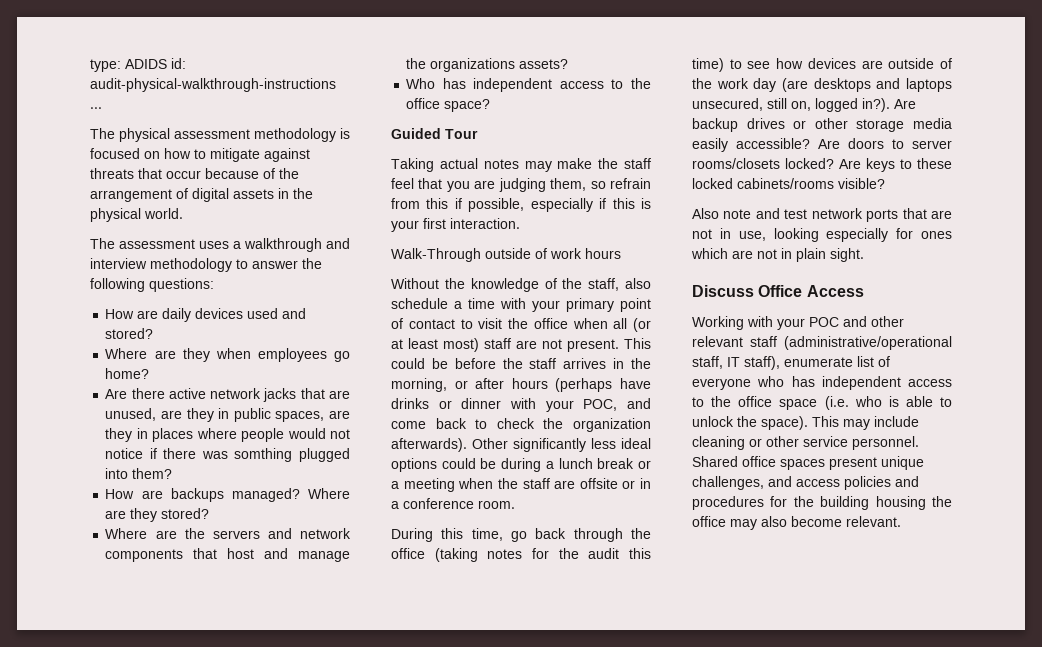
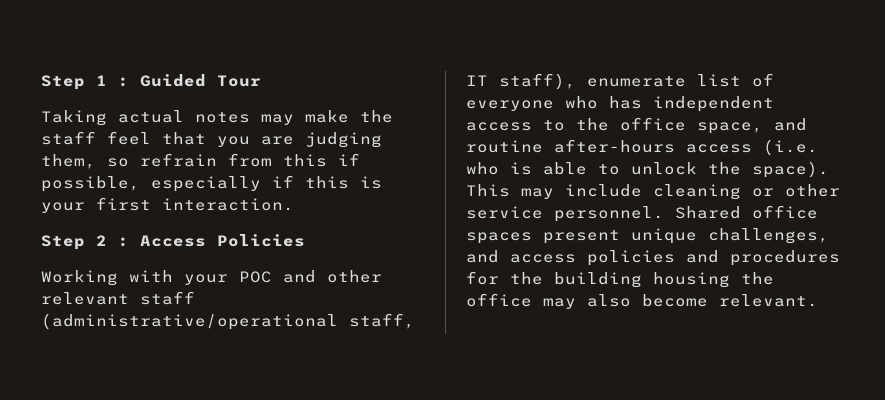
[90,58,186,72] [90,78,336,92] [90,107,102,109] [90,128,350,142] [90,148,310,162] [90,168,299,179] [90,188,313,202] [90,208,183,222] [90,238,350,252] [90,258,322,272] [90,278,214,292] [105,308,307,322] [105,328,154,339] [105,348,350,362] [105,368,150,379] [105,388,350,402] [105,408,350,422] [105,428,350,442] [105,448,350,462] [105,468,173,479] [105,488,350,502] [105,508,210,522] [105,528,351,539] [105,548,350,562] [406,58,569,72] [406,78,651,92] [406,98,491,112] type: ADIDS id: audit-physical-walkthrough-instructions ... // The physical assessment methodology is focused on how to mitigate against threats that occur because of the arrangement of digital assets in the physical world. // The assessment uses a walkthrough and interview methodology to answer the following questions: // How are daily devices used and stored? // Where are they when employees go home? // Are there active network jacks that are unused, are they in public spaces, are they in places where people would not notice if there was somthing plugged into them? // How are backups managed? Where are they stored? // Where are the servers and network components that host and manage the organizations assets? // Who has independent access to the office space? // -> [41,75,129,90] Step 1 :
[391,248,621,262] [391,278,651,292] [391,298,651,312] [391,318,651,332] [391,338,651,352] [391,358,651,369] [391,378,651,392] [391,398,651,412] [391,418,651,432] [391,438,651,452] [391,458,651,472] [391,478,651,492] [391,498,515,509] [391,528,651,542] [391,548,651,562] [692,58,952,72] [692,78,952,92] [692,98,916,112] [692,118,952,132] [692,138,952,152] [692,158,952,172] [692,178,885,189] [692,208,952,222] [692,228,952,242] [691,248,864,262] [692,285,803,297] Walk-Through outside of work hours // Without the knowledge of the staff, also schedule a time with your primary point of contact to visit the office when all (or at least most) staff are not present. This could be before the staff arrives in the morning, or after hours (perhaps have drinks or dinner with your POC, and come back to check the organization afterwards). Other significantly less ideal options could be during a lunch break or a meeting when the staff are offsite or in a conference room. // During this time, go back through the office (taking notes for the audit this time) to see how devices are outside of the work day (are desktops and laptops unsecured, still on, logged in?). Are backup drives or other storage media easily accessible? Are doors to server rooms/closets locked? Are keys to these locked cabinets/rooms visible? // Also note and test network ports that are not in use, looking especially for ones which are not in plain sight. // Discuss Office -> [41,235,129,250] Step 2 :
(864, 291) none -> [217,234,305,247] Policies
[779,399,818,410] space -> [697,118,807,134] [466,139,752,153] space, and routine after-hours access

